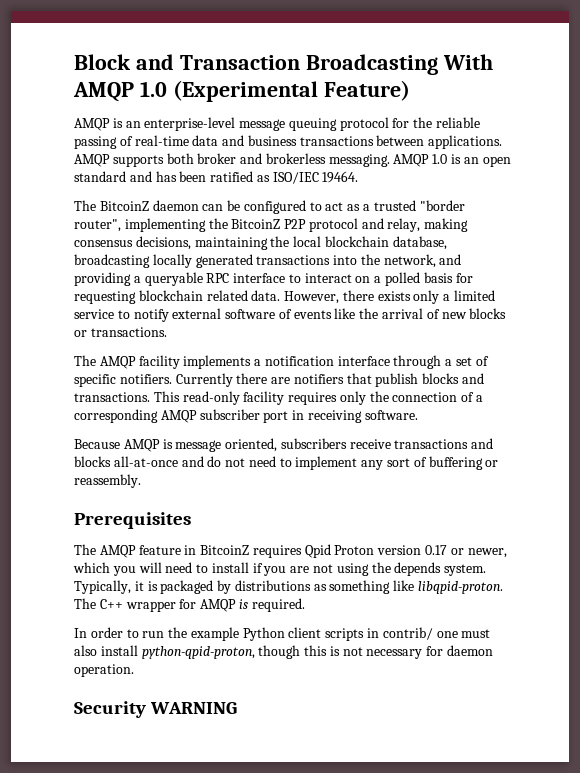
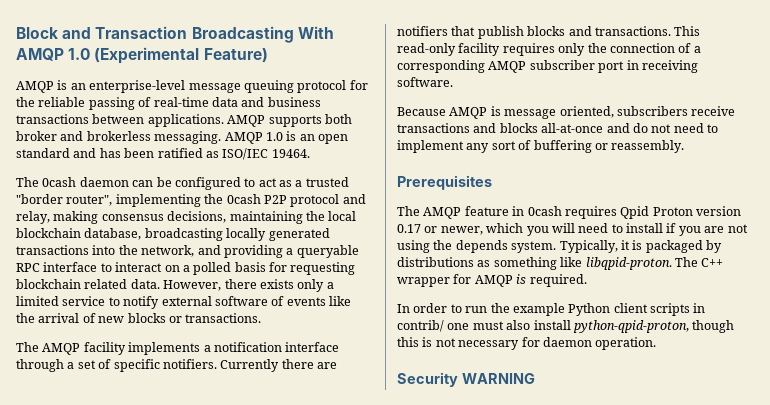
[99,201,149,211] BitcoinZ -> [42,177,77,187] 0cash
[231,219,281,229] BitcoinZ -> [226,194,261,204] 0cash
[200,545,250,555] BitcoinZ -> [527,206,562,216] 0cash

